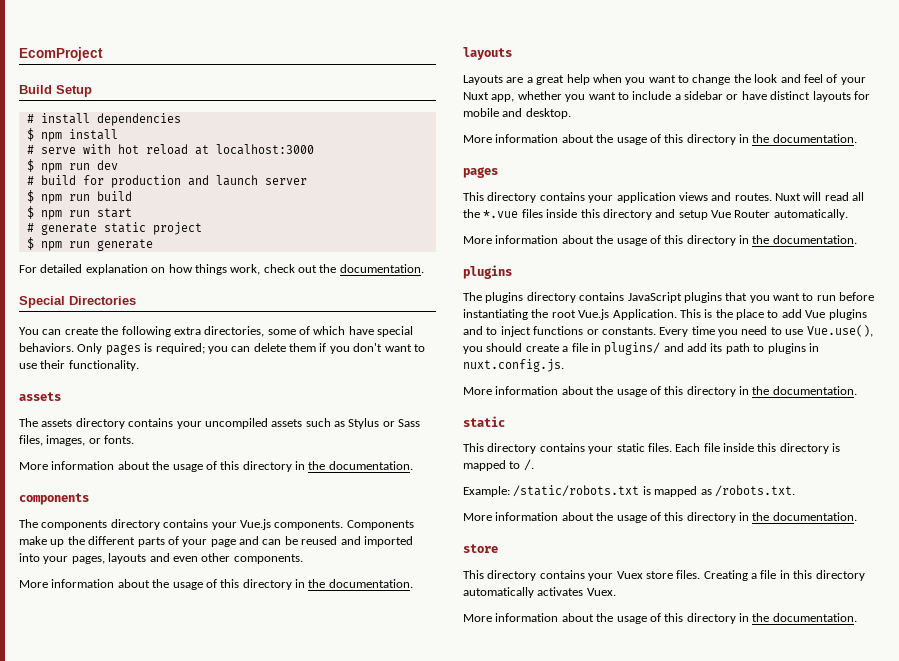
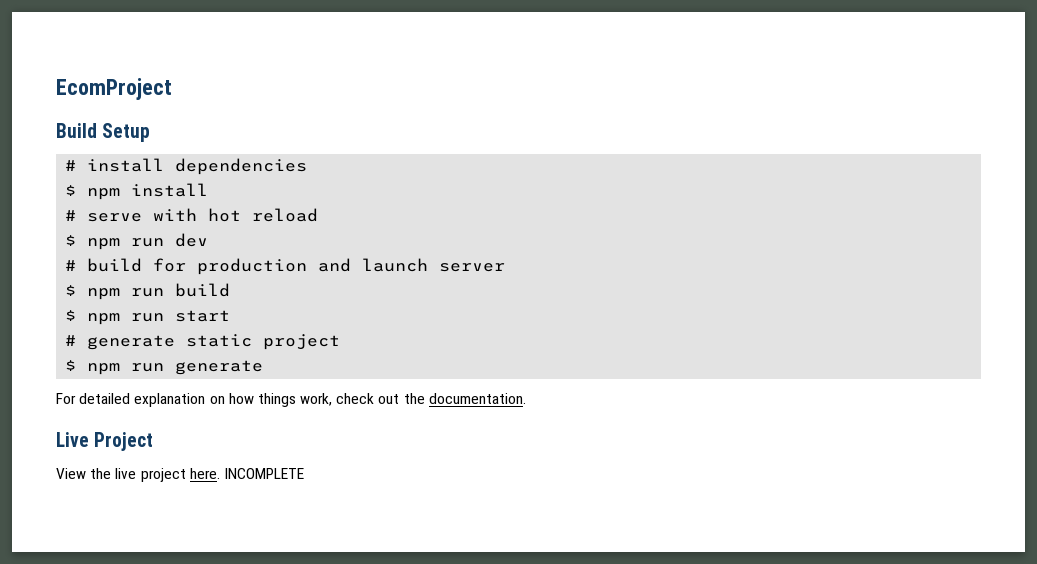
[194,144,314,155] at localhost:3000 -> (319, 215) none
[19,296,136,308] [19,326,414,337] [19,343,425,355] [19,360,139,371] [19,392,61,401] [19,418,421,429] [19,435,135,446] [19,461,413,472] [19,493,89,505] [19,519,414,530] [19,536,413,547] [19,553,303,564] [19,579,413,590] [463,47,512,60] [463,74,866,85] [463,91,870,102] [463,108,571,119] [463,134,857,145] [463,167,498,178] [463,192,865,203] [463,209,848,220] [463,235,857,246] [463,265,512,279] [463,292,875,303] [463,309,867,320] [463,325,873,337] [463,342,819,355] [463,359,564,372] [463,386,857,397] [463,416,505,427] [463,443,841,454] [463,459,534,471] [463,485,795,497] [463,512,857,523] [463,544,498,553] [463,570,865,581] [463,587,616,598] [463,613,857,624] Special Directories // You can create the following extra directories, some of which have special behaviors. Only pages is required; you can delete them if you don't want to use their functionality. // assets // The assets directory contains your uncompiled assets such as Stylus or Sass files, images, or fonts. // More information about the usage of this directory in the documentation. // components // The components directory contains your Vue.js components. Components make up the different parts of your page and can be reused and imported into your pages, layouts and even other components. // More information about the usage of this directory in the documentation. // layouts // Layouts are a great help when you want to change the look and feel of your Nuxt app, whether you want to include a sidebar or have distinct layouts for mobile and desktop. // More information about the usage of this directory in the documentation. // pages // This directory contains your application views and routes. Nuxt will read all the *.vue files inside this directory and setup Vue Router automatically. // More information about the usage of this directory in the documentation. // plugins // The plugins directory contains JavaScript plugins that you want to run before instantiating the root Vue.js Application. This is the place to add Vue plugins and to inject functions or constants. Every time you need to use Vue.use(), you should create a file in plugins/ and add its path to plugins in nuxt.config.js. // More information about the usage of this directory in the documentation. // static // This directory contains your static files. Each file inside this directory is mapped to /. // Example: /static/robots.txt is mapped as /robots.txt. // More information about the usage of this directory in the documentation. // store // This directory contains your Vuex store files. Creating a file in this directory automatically activates Vuex. // More information about the usage of this directory in the documentation. -> [56,432,154,451] [56,468,304,482] Live Project // View the live project here. INCOMPLETE

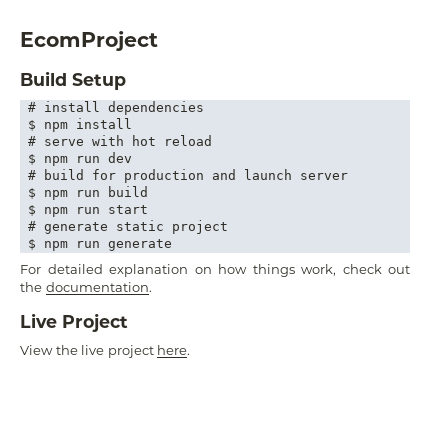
[223,468,304,479] INCOMPLETE -> (191, 350) none

